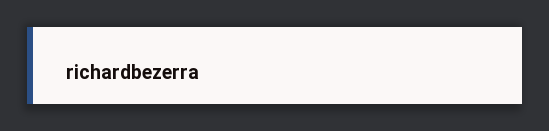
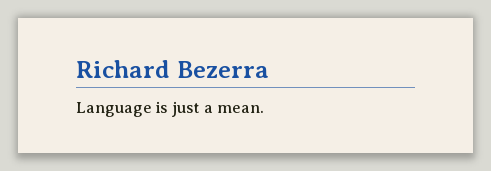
[66,64,199,79] richardbezerra -> [76,60,269,78] [76,101,265,117] Richard Bezerra // Language is just a mean.

